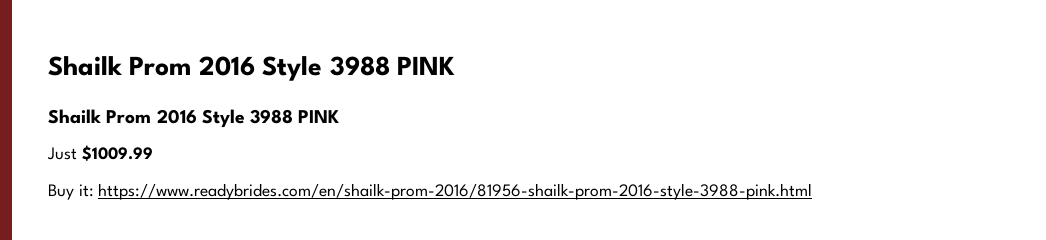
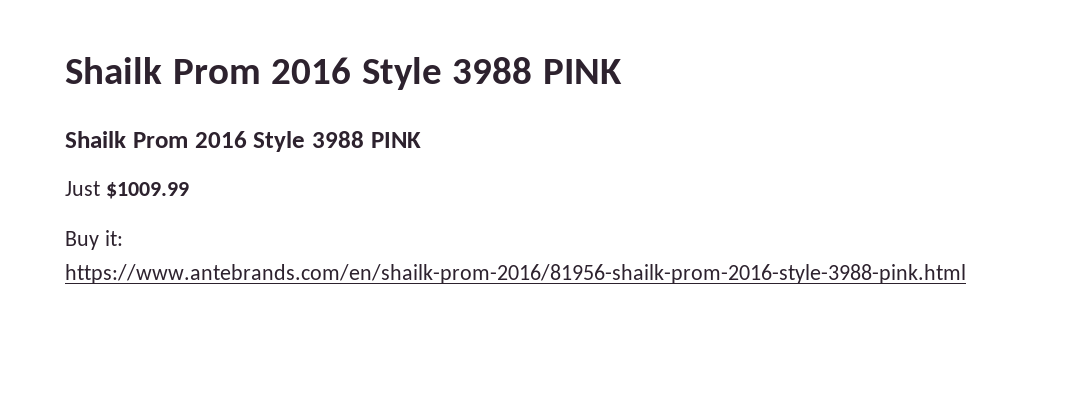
[98,183,813,200] https://www.readybrides.com/en/shailk-prom-2016/81956-shailk-prom-2016-style-3988-pink.html -> [65,264,966,284] https://www.antebrands.com/en/shailk-prom-2016/81956-shailk-prom-2016-style-3988-pink.html

